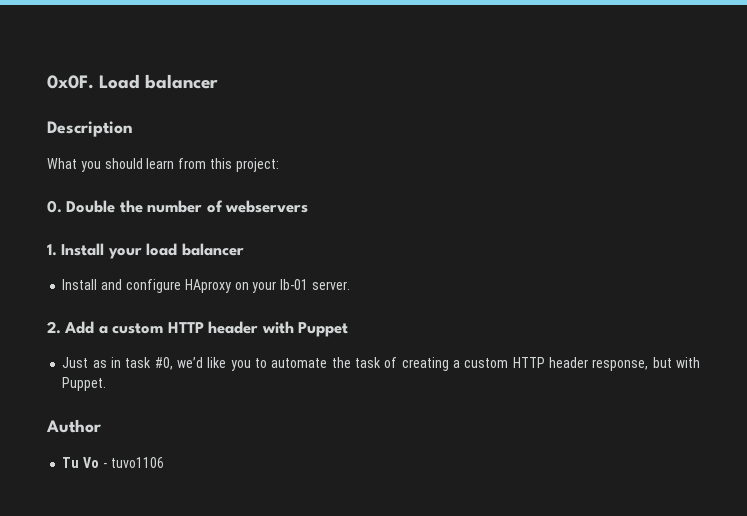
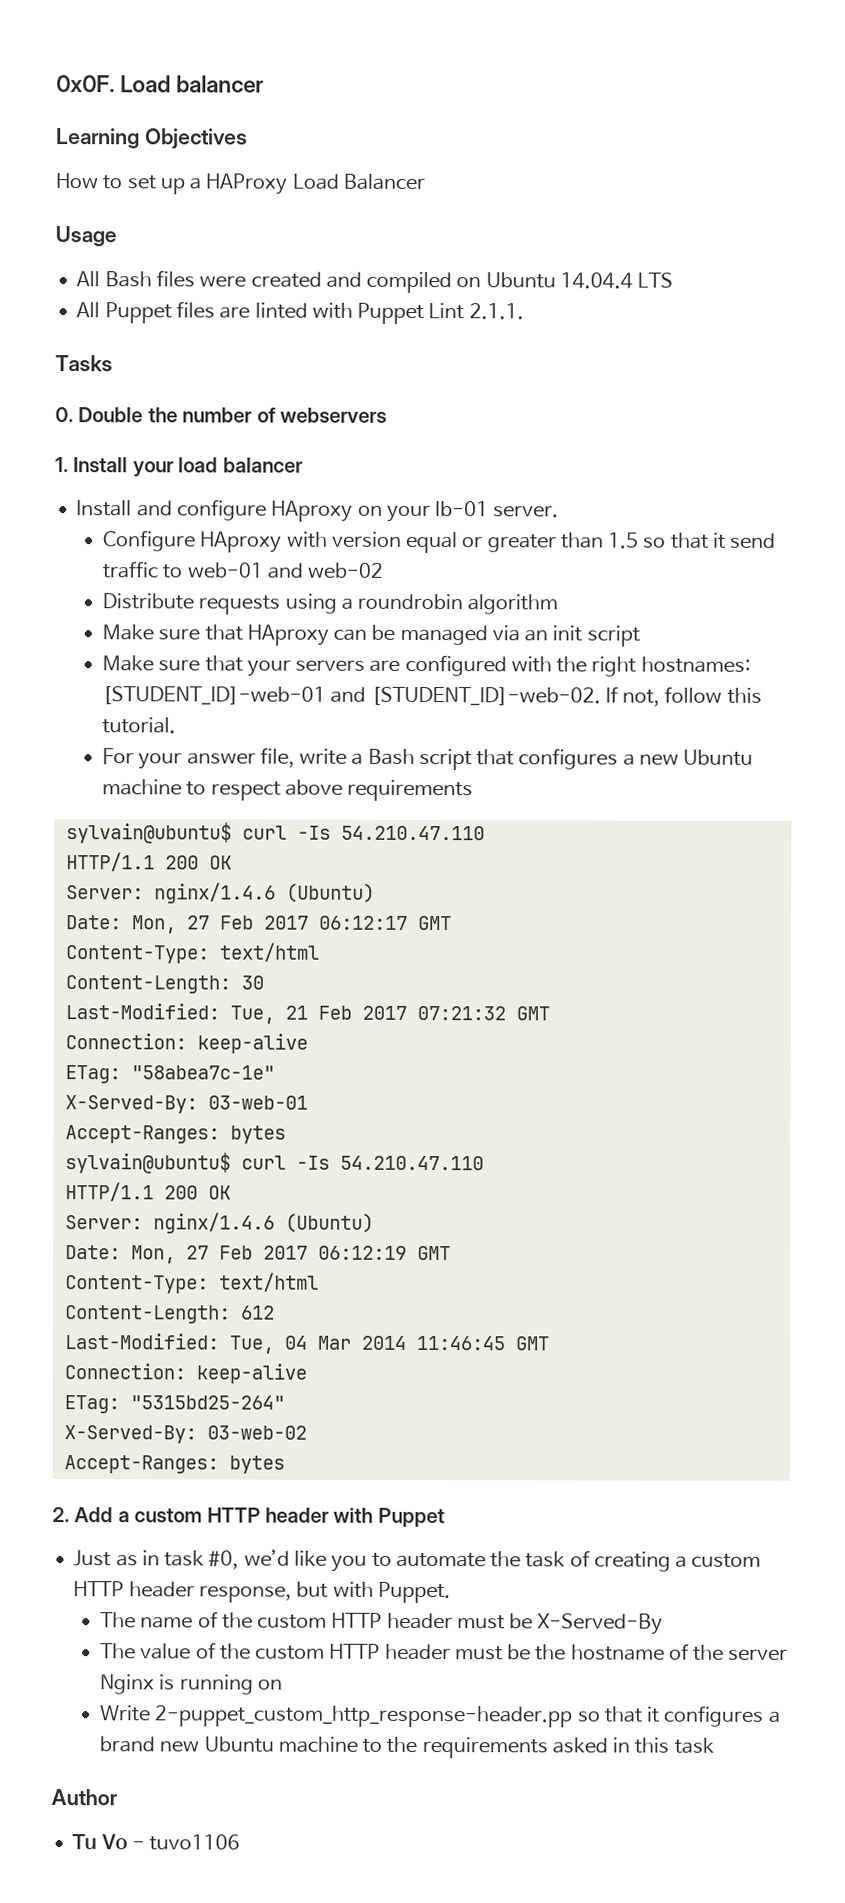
[47,121,133,137] [47,158,279,172] Description // What you should learn from this project: -> [56,128,248,150] [55,173,426,195] [55,226,117,247] [76,270,674,294] [76,301,524,325] [55,355,113,372] Learning Objectives // How to set up a HAProxy Load Balancer // Usage // All Bash files were created and compiled on Ubuntu 14.04.4 LTS // All Puppet files are linted with Puppet Lint 2.1.1. // Tasks
(350, 285) none -> [103,530,777,554] [102,561,385,579] [102,593,559,615] [102,624,640,647] [102,654,751,677] [102,686,762,707] [102,717,177,734] [102,747,754,771] [102,779,474,802] [65,822,485,844] [65,852,232,872] [65,882,375,904] [65,915,452,934] [64,942,320,964] [64,975,264,994] [64,1003,550,1024] [64,1033,308,1054] [64,1065,275,1084] [64,1095,308,1114] [64,1125,286,1144] [64,1152,484,1174] [64,1182,231,1202] [64,1212,374,1234] [64,1245,451,1264] [64,1272,319,1294] [64,1305,275,1324] [63,1333,549,1354] [63,1363,307,1384] [63,1395,285,1414] [63,1425,307,1444] [63,1455,285,1474] // Configure HAproxy with version equal or greater than 1.5 so that it send traffic to web-01 and web-02 // Distribute requests using a roundrobin algorithm // Make sure that HAproxy can be managed via an init script // Make sure that your servers are configured with the right hostnames: [STUDENT_ID]-web-01 and [STUDENT_ID]-web-02. If not, follow this tutorial. // For your answer file, write a Bash script that configures a new Ubuntu machine to respect above requirements // sylvain@ubuntu$ curl -Is 54.210.47.110 // HTTP/1.1 200 OK // Server: nginx/1.4.6 (Ubuntu) // Date: Mon, 27 Feb 2017 06:12:17 GMT // Content-Type: text/html // Content-Length: 30 // Last-Modified: Tue, 21 Feb 2017 07:21:32 GMT // Connection: keep-alive // ETag: "58abea7c-1e" // X-Served-By: 03-web-01 // Accept-Ranges: bytes // sylvain@ubuntu$ curl -Is 54.210.47.110 // HTTP/1.1 200 OK // Server: nginx/1.4.6 (Ubuntu) // Date: Mon, 27 Feb 2017 06:12:19 GMT // Content-Type: text/html // Content-Length: 612 // Last-Modified: Tue, 04 Mar 2014 11:46:45 GMT // Connection: keep-alive // ETag: "5315bd25-264" // X-Served-By: 03-web-02 // Accept-Ranges: bytes
(107, 384) none -> [100,1611,664,1635] [100,1642,789,1661] [100,1674,283,1695] [99,1705,781,1728] [99,1736,714,1759] // The name of the custom HTTP header must be X-Served-By // The value of the custom HTTP header must be the hostname of the server Nginx is running on // Write 2-puppet_custom_http_response-header.pp so that it configures a brand new Ubuntu machine to the requirements asked in this task

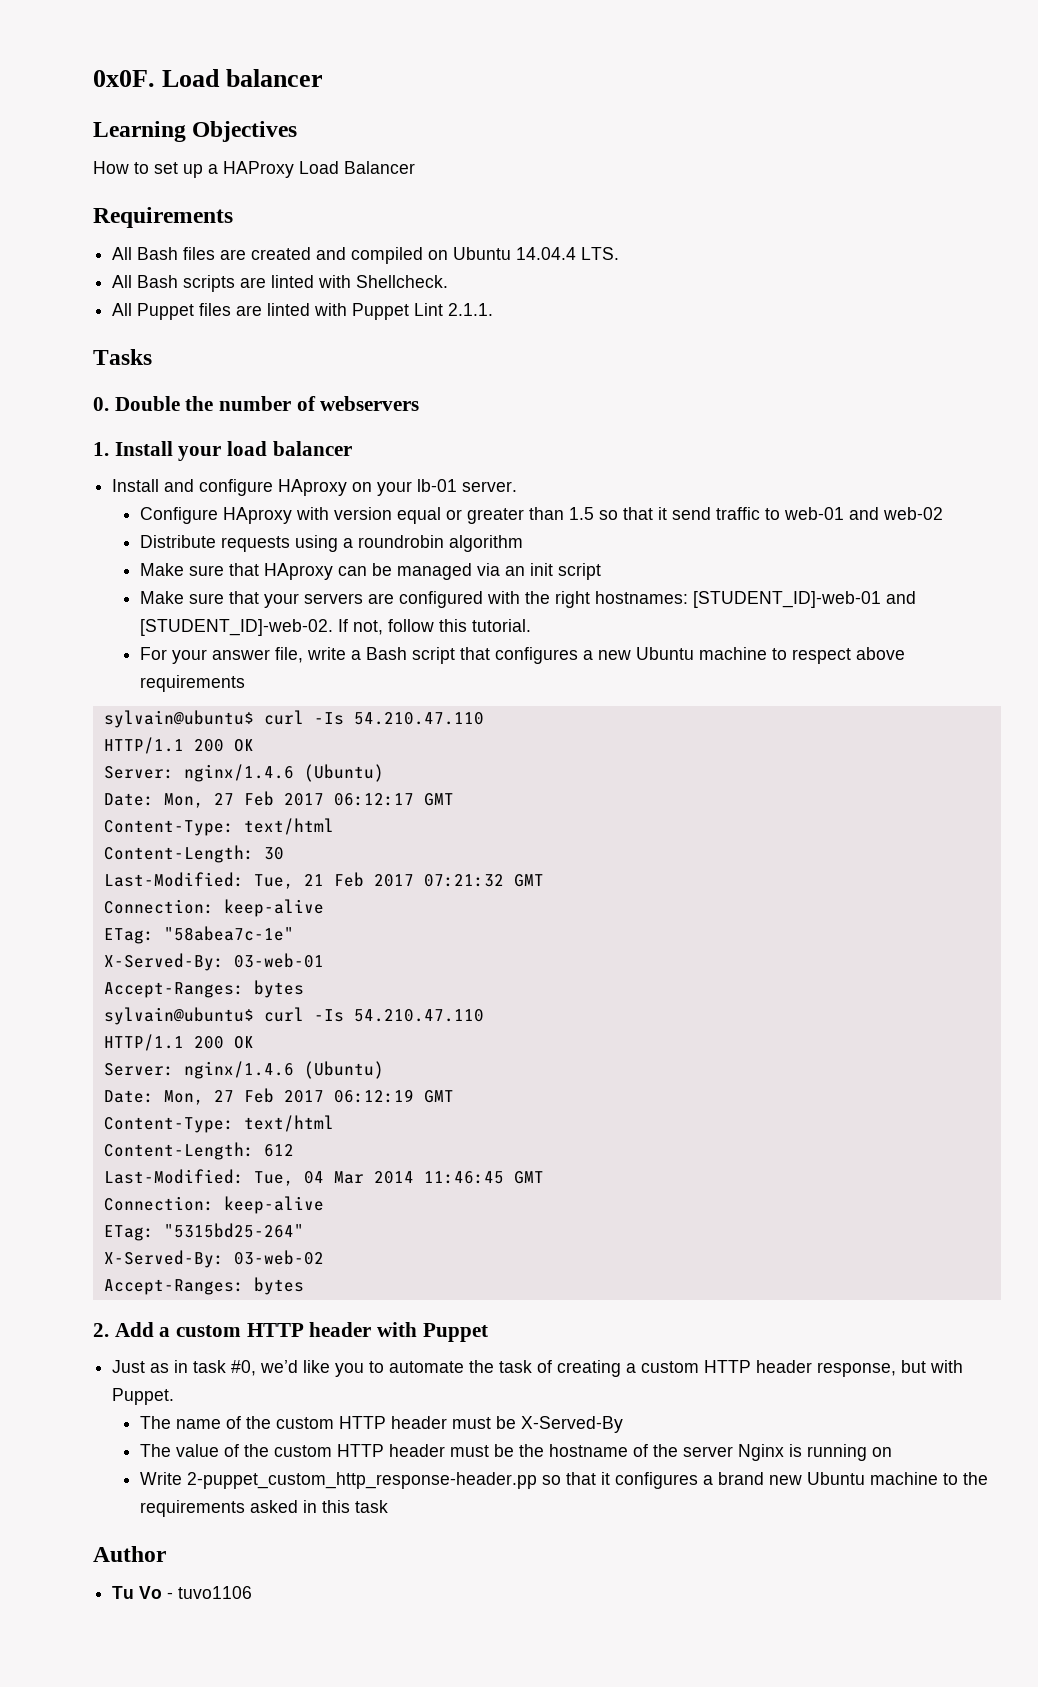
[55,226,117,247] Usage -> [93,207,233,228] Requirements
[199,275,247,288] were -> [220,249,247,260] are
[637,272,674,289] LTS -> [581,247,620,260] [112,275,449,292] LTS. // All Bash scripts are linted with Shellcheck.

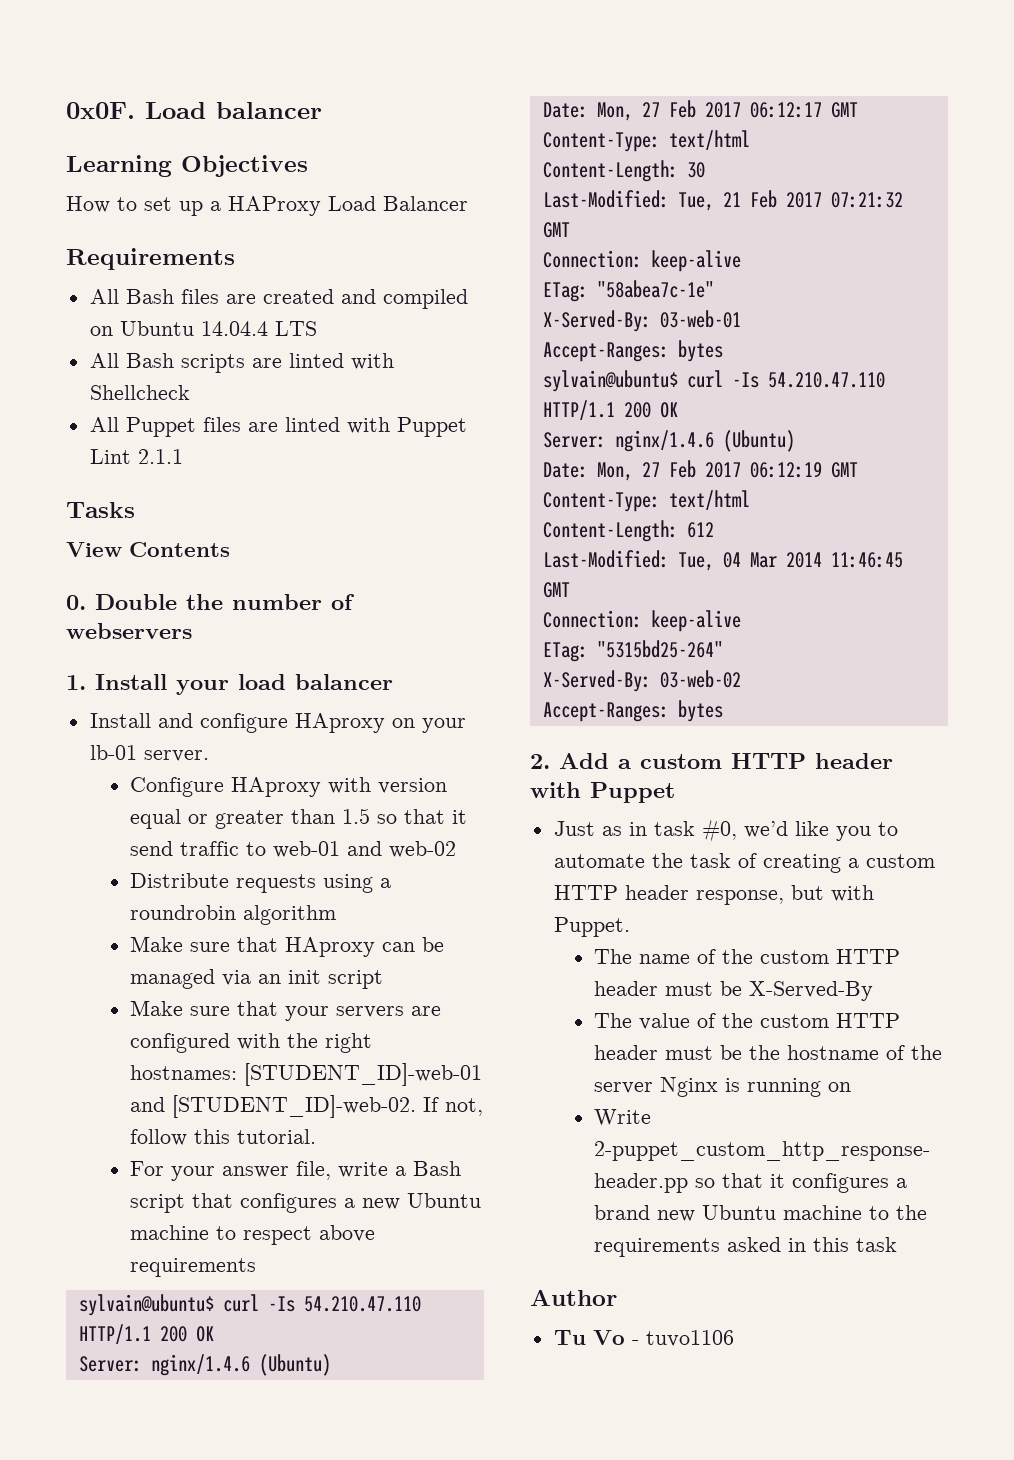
[581,247,620,260] LTS. -> [274,321,317,336] LTS
[356,275,449,288] Shellcheck. -> [89,385,190,400] Shellcheck
[448,303,494,316] 2.1.1. -> [137,449,183,464] 2.1.1
(152, 357) none -> [66,542,230,557] // View Contents

